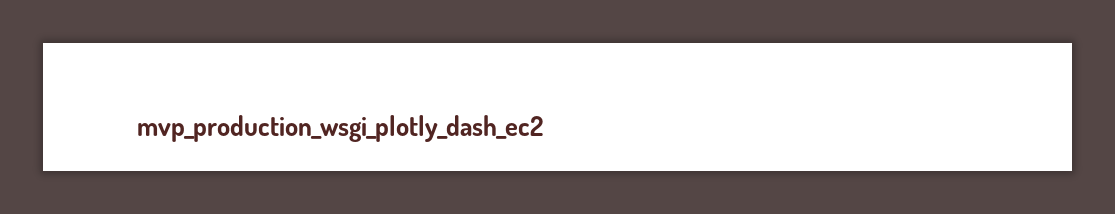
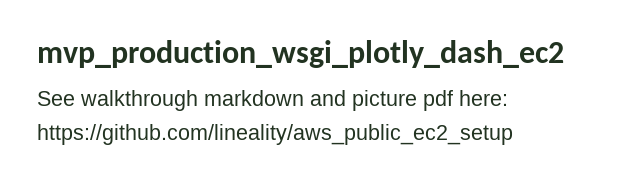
(543, 128) none -> [37,90,508,111] [37,124,513,145] // See walkthrough markdown and picture pdf here: https://github.com/lineality/aws_public_ec2_setup

